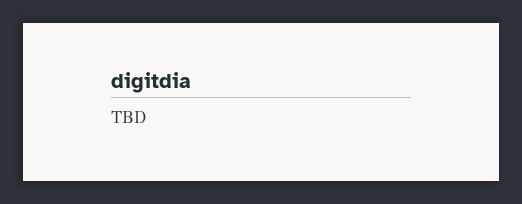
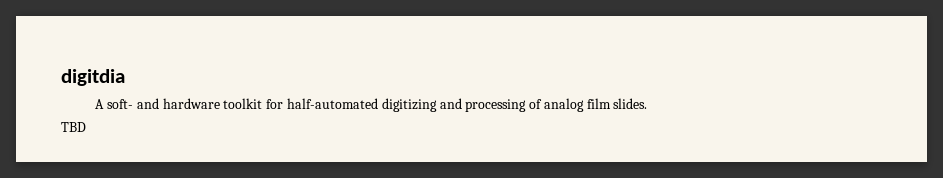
(191, 82) none -> [95,98,648,112] // A soft- and hardware toolkit for half-automated digitizing and processing of analog film slides.

